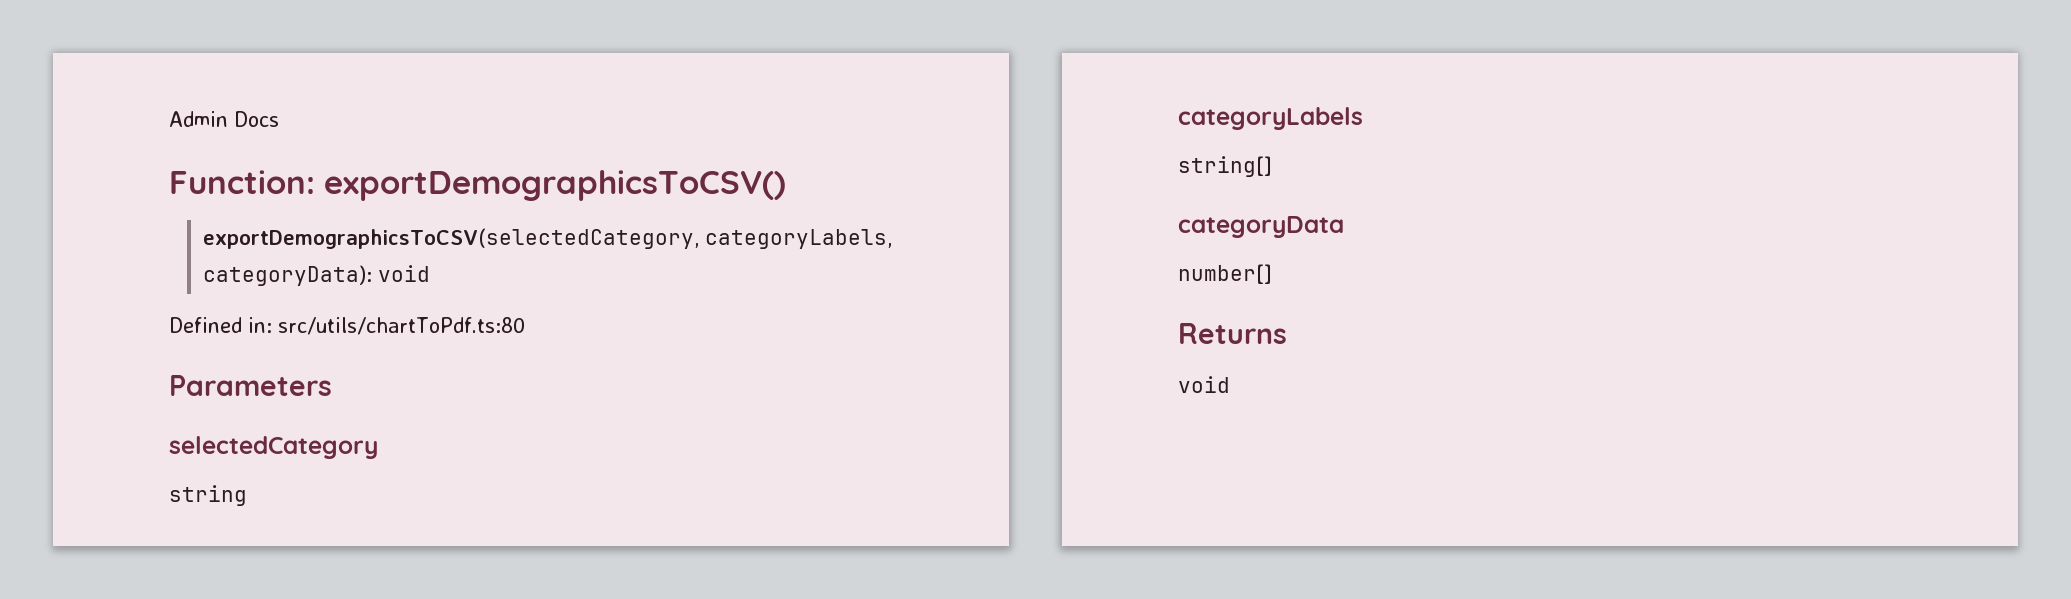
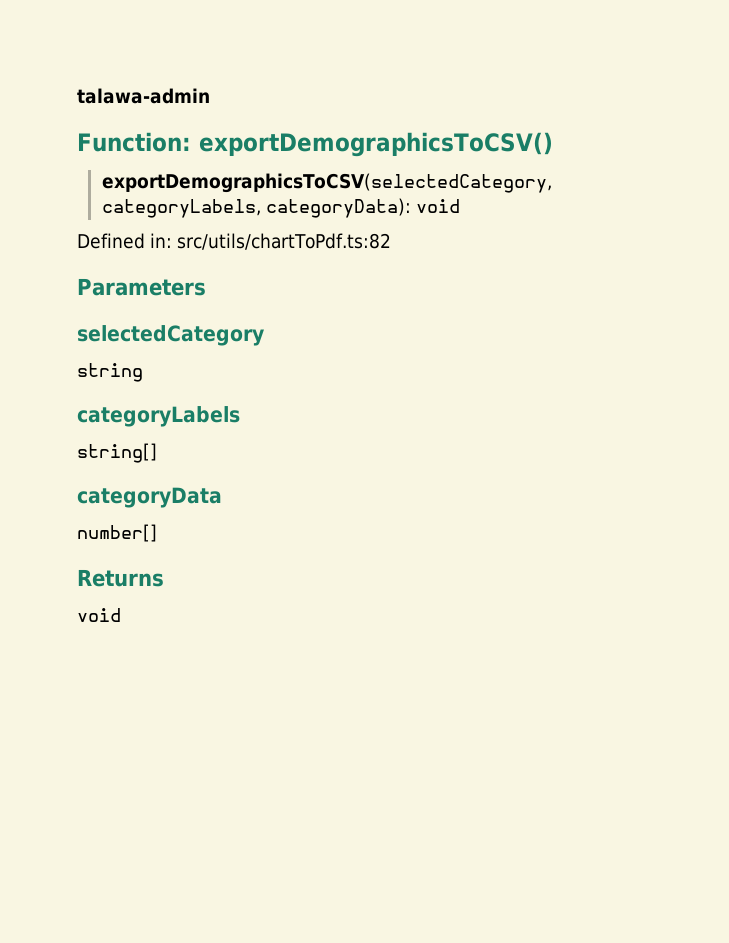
[169,111,279,127] Admin Docs -> [77,88,210,104] talawa-admin
[278,317,525,335] src/utils/chartToPdf.ts:80 -> [177,233,392,250] src/utils/chartToPdf.ts:82

